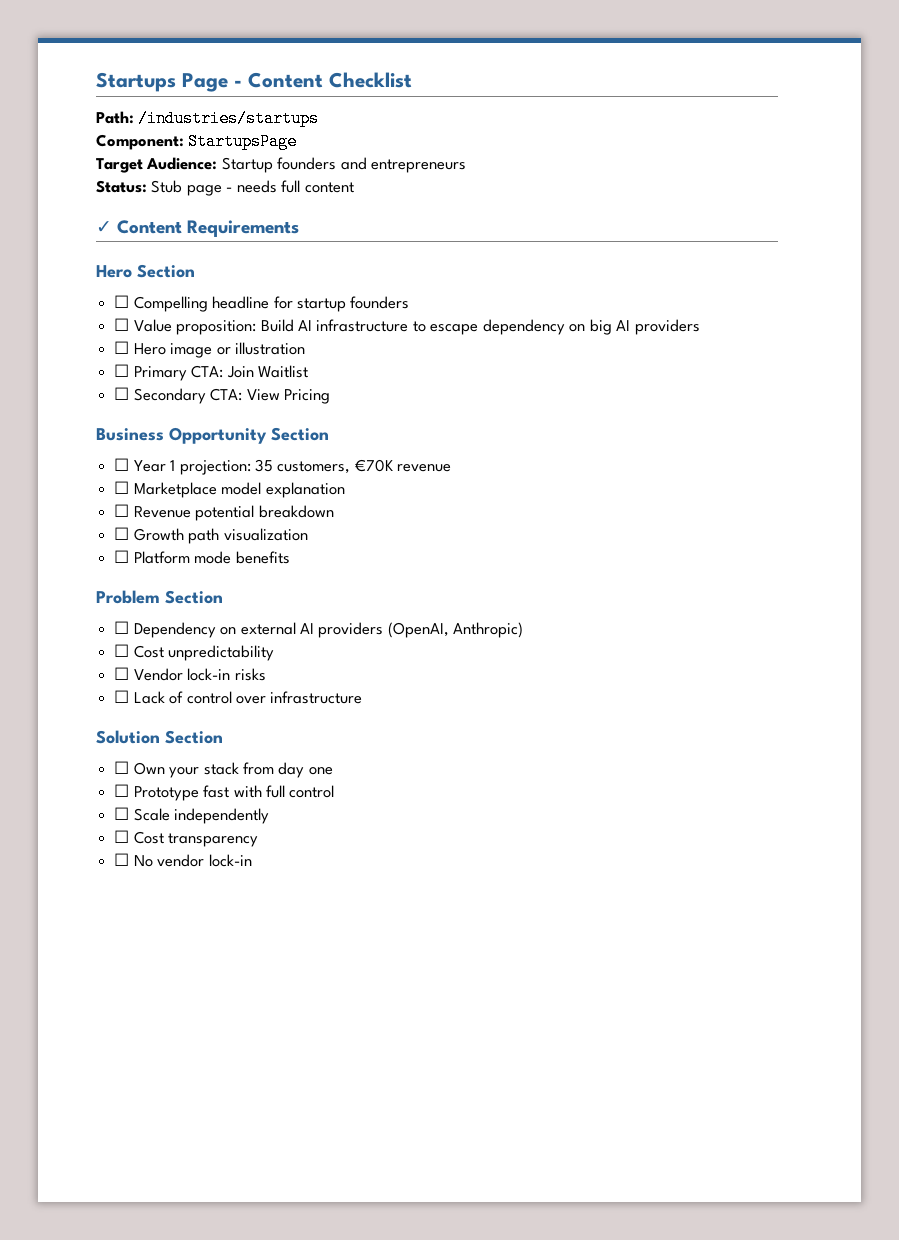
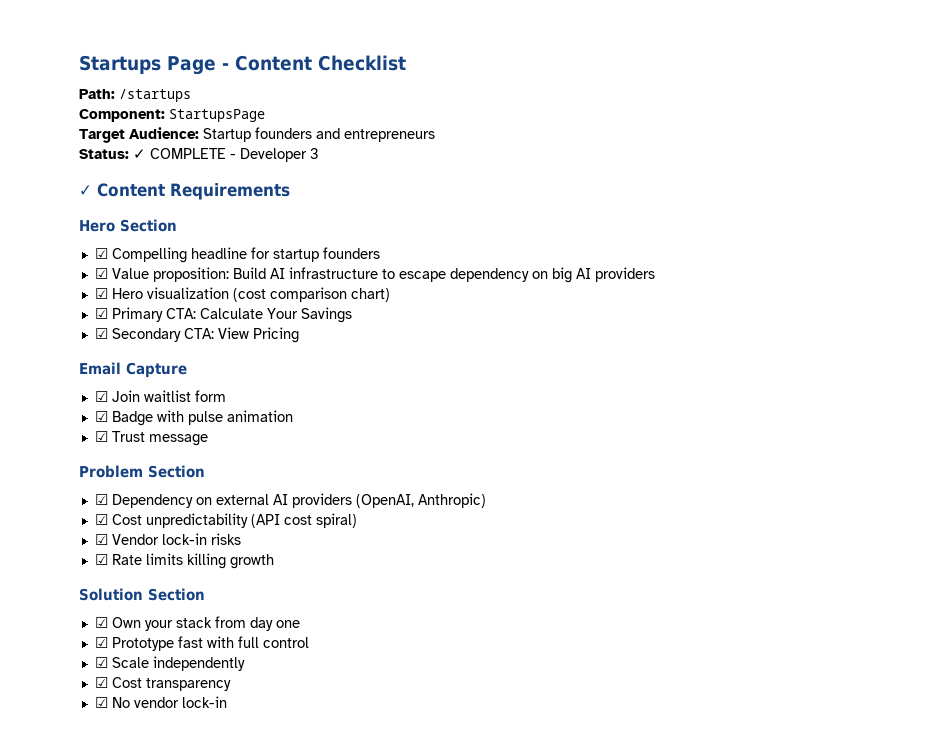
[138,110,320,127] /industries/startups -> [119,89,191,102] /startups
[151,180,354,196] Stub page - needs full content -> [133,148,319,162] ✓ COMPLETE - Developer 3
[114,295,130,308] ☐ -> [94,248,108,259] ☑
[114,318,130,331] ☐ -> [94,268,108,279] ☑
[114,341,305,358] [114,364,308,381] [114,387,330,404] [96,427,329,444] [114,458,452,475] [114,481,345,498] [114,504,334,521] [114,527,308,544] [114,550,290,564] ☐ Hero image or illustration // ☐ Primary CTA: Join Waitlist // ☐ Secondary CTA: View Pricing // Business Opportunity Section // ☐ Year 1 projection: 35 customers, €70K revenue // ☐ Marketplace model explanation // ☐ Revenue potential breakdown // ☐ Growth path visualization // ☐ Platform mode benefits -> [94,287,390,302] [94,307,352,323] [94,327,299,343] [79,362,187,378] [94,390,226,402] [94,410,293,426] [94,431,208,446] ☑ Hero visualization (cost comparison chart) // ☑ Primary CTA: Calculate Your Savings // ☑ Secondary CTA: View Pricing // Email Capture // ☑ Join waitlist form // ☑ Badge with pulse animation // ☑ Trust message
[114,621,130,634] ☐ -> [94,494,108,505] ☑
[114,644,130,657] ☐ -> [94,514,108,525] ☑
[114,667,130,680] // ☐ -> [250,513,357,528] [94,534,108,545] (API cost spiral) // ☑
[114,690,363,704] ☐ Lack of control over infrastructure -> [94,553,274,569] ☑ Rate limits killing growth
[114,761,130,774] ☐ -> [94,617,108,628] ☑
[114,784,130,797] ☐ -> [94,637,108,648] ☑
[114,807,130,820] ☐ -> [94,657,108,668] ☑
[114,830,130,843] ☐ -> [94,677,108,688] ☑
[114,853,130,866] ☐ -> [94,697,108,708] ☑

